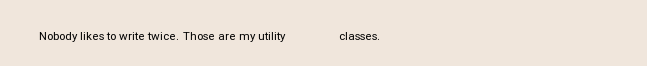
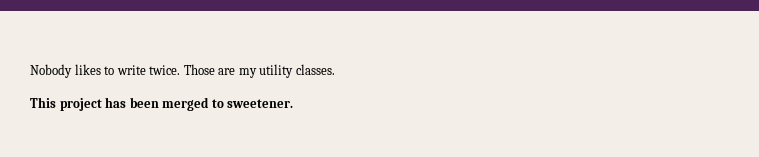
(380, 36) none -> [30,97,294,111] // This project has been merged to sweetener.

